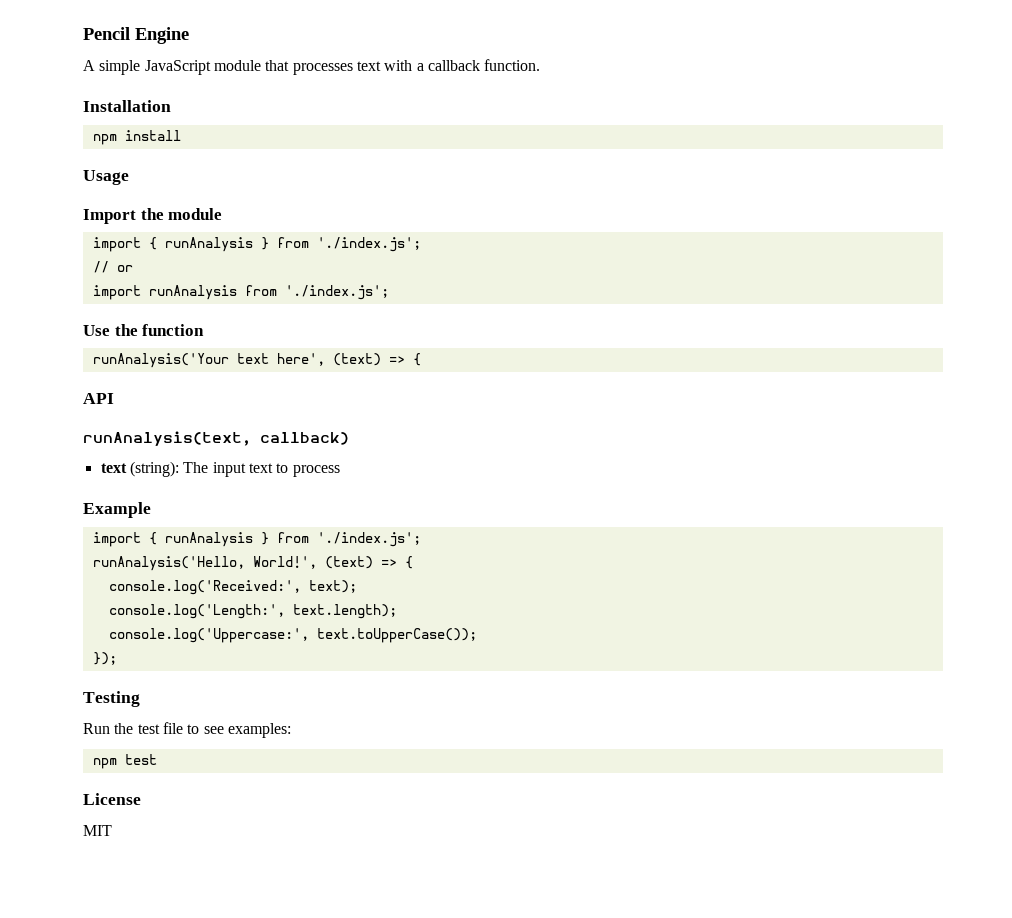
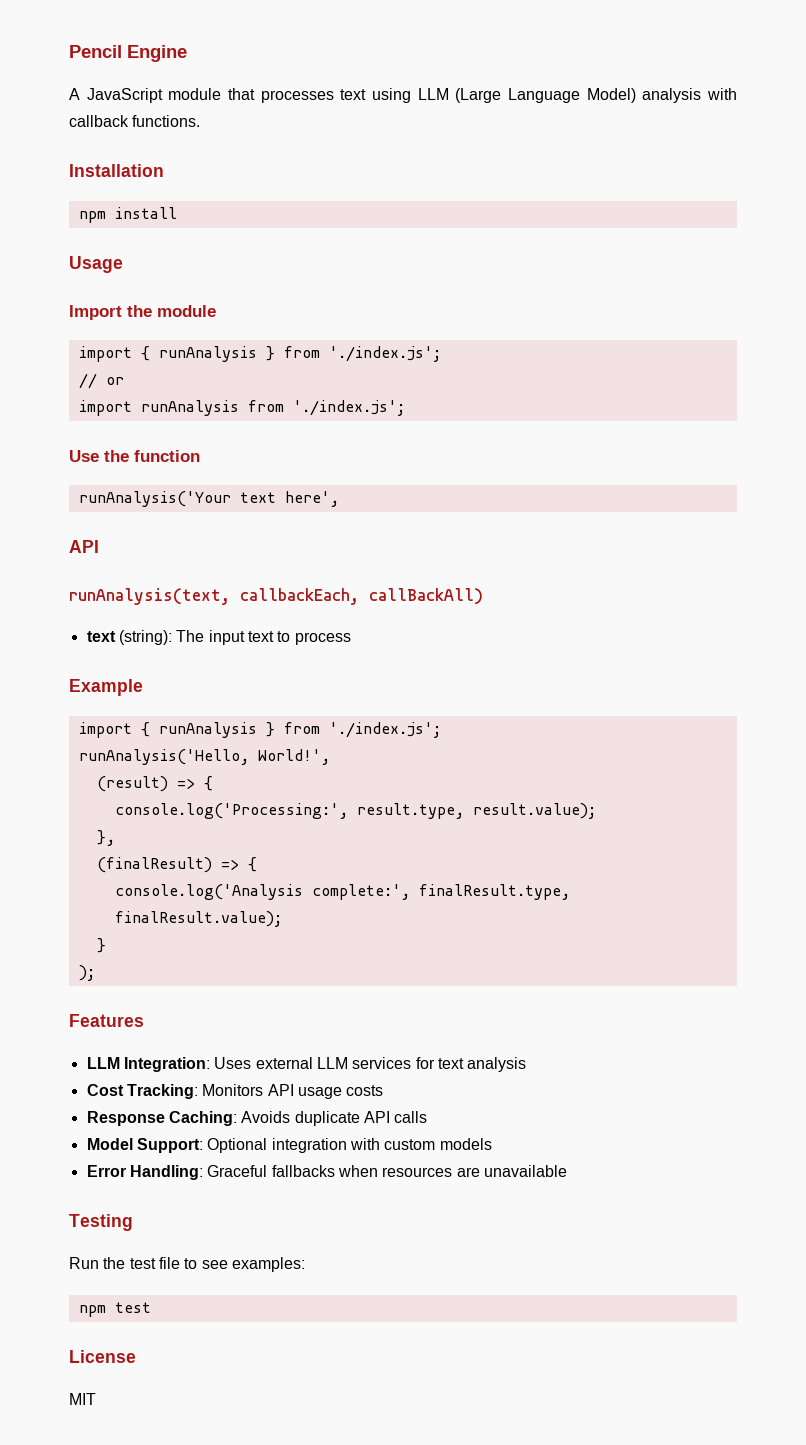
[99,60,141,75] simple -> (80, 94) none
[384,59,541,71] with a callback function. -> [372,88,737,103] [69,115,201,127] using LLM (Large Language Model) analysis with callback functions.
[332,353,421,366] (text) => { -> (339, 499) none
[260,432,349,445] callback) -> [240,588,483,605] callbackEach, callBackAll)
[324,556,413,569] [108,580,357,595] [108,604,397,619] [108,628,477,643] [92,652,117,665] (text) => { // console.log('Received:', text); // console.log('Length:', text.length); // console.log('Uppercase:', text.toUpperCase()); // }); -> [96,776,213,792] [114,803,596,819] [96,830,115,846] [96,857,257,873] [114,884,570,900] [114,911,282,927] [96,938,106,953] [78,965,95,981] [69,1014,144,1027] [86,1057,527,1072] [86,1084,384,1099] [86,1111,428,1126] [86,1138,492,1153] [86,1165,567,1180] // (result) => { // console.log('Processing:', result.type, result.value); // }, // (finalResult) => { // console.log('Analysis complete:', finalResult.type, finalResult.value); // } // ); // Features // LLM Integration: Uses external LLM services for text analysis // Cost Tracking: Monitors API usage costs // Response Caching: Avoids duplicate API calls // Model Support: Optional integration with custom models // Error Handling: Graceful fallbacks when resources are unavailable

